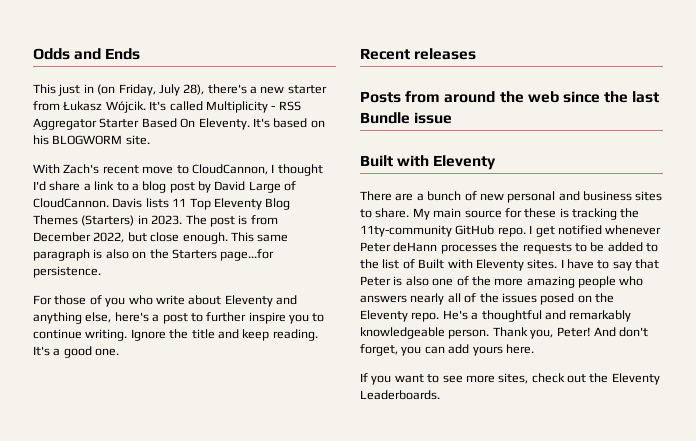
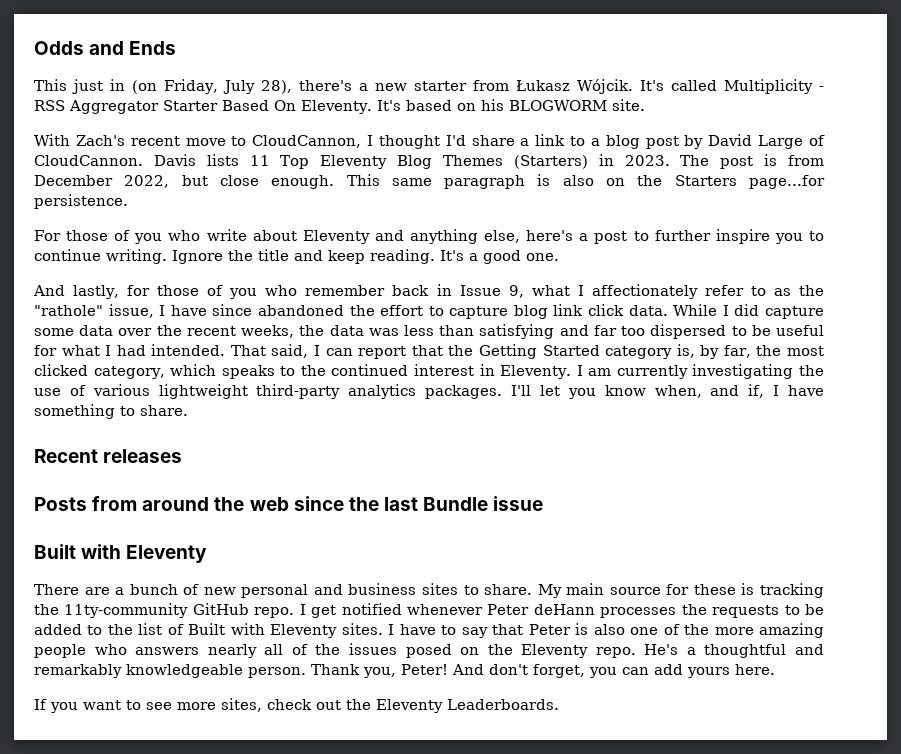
(120, 352) none -> [33,284,824,299] [34,304,825,319] [34,324,824,339] [34,344,824,359] [34,364,824,379] [34,384,825,399] [34,404,188,419] // And lastly, for those of you who remember back in Issue 9, what I affectionately refer to as the "rathole" issue, I have since abandoned the effort to capture blog link click data. While I did capture some data over the recent weeks, the data was less than satisfying and far too dispersed to be useful for what I had intended. That said, I can report that the Getting Started category is, by far, the most clicked category, which speaks to the continued interest in Eleventy. I am currently investigating the use of various lightweight third-party analytics packages. I'll let you know when, and if, I have something to share.

